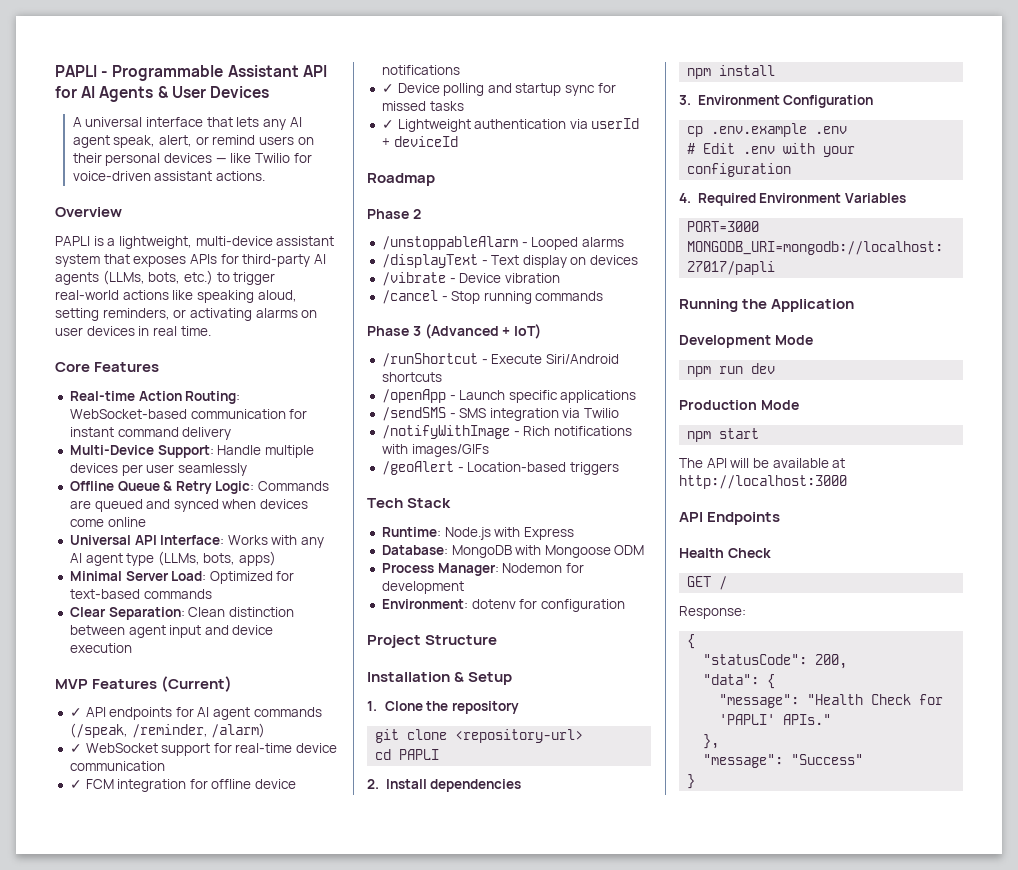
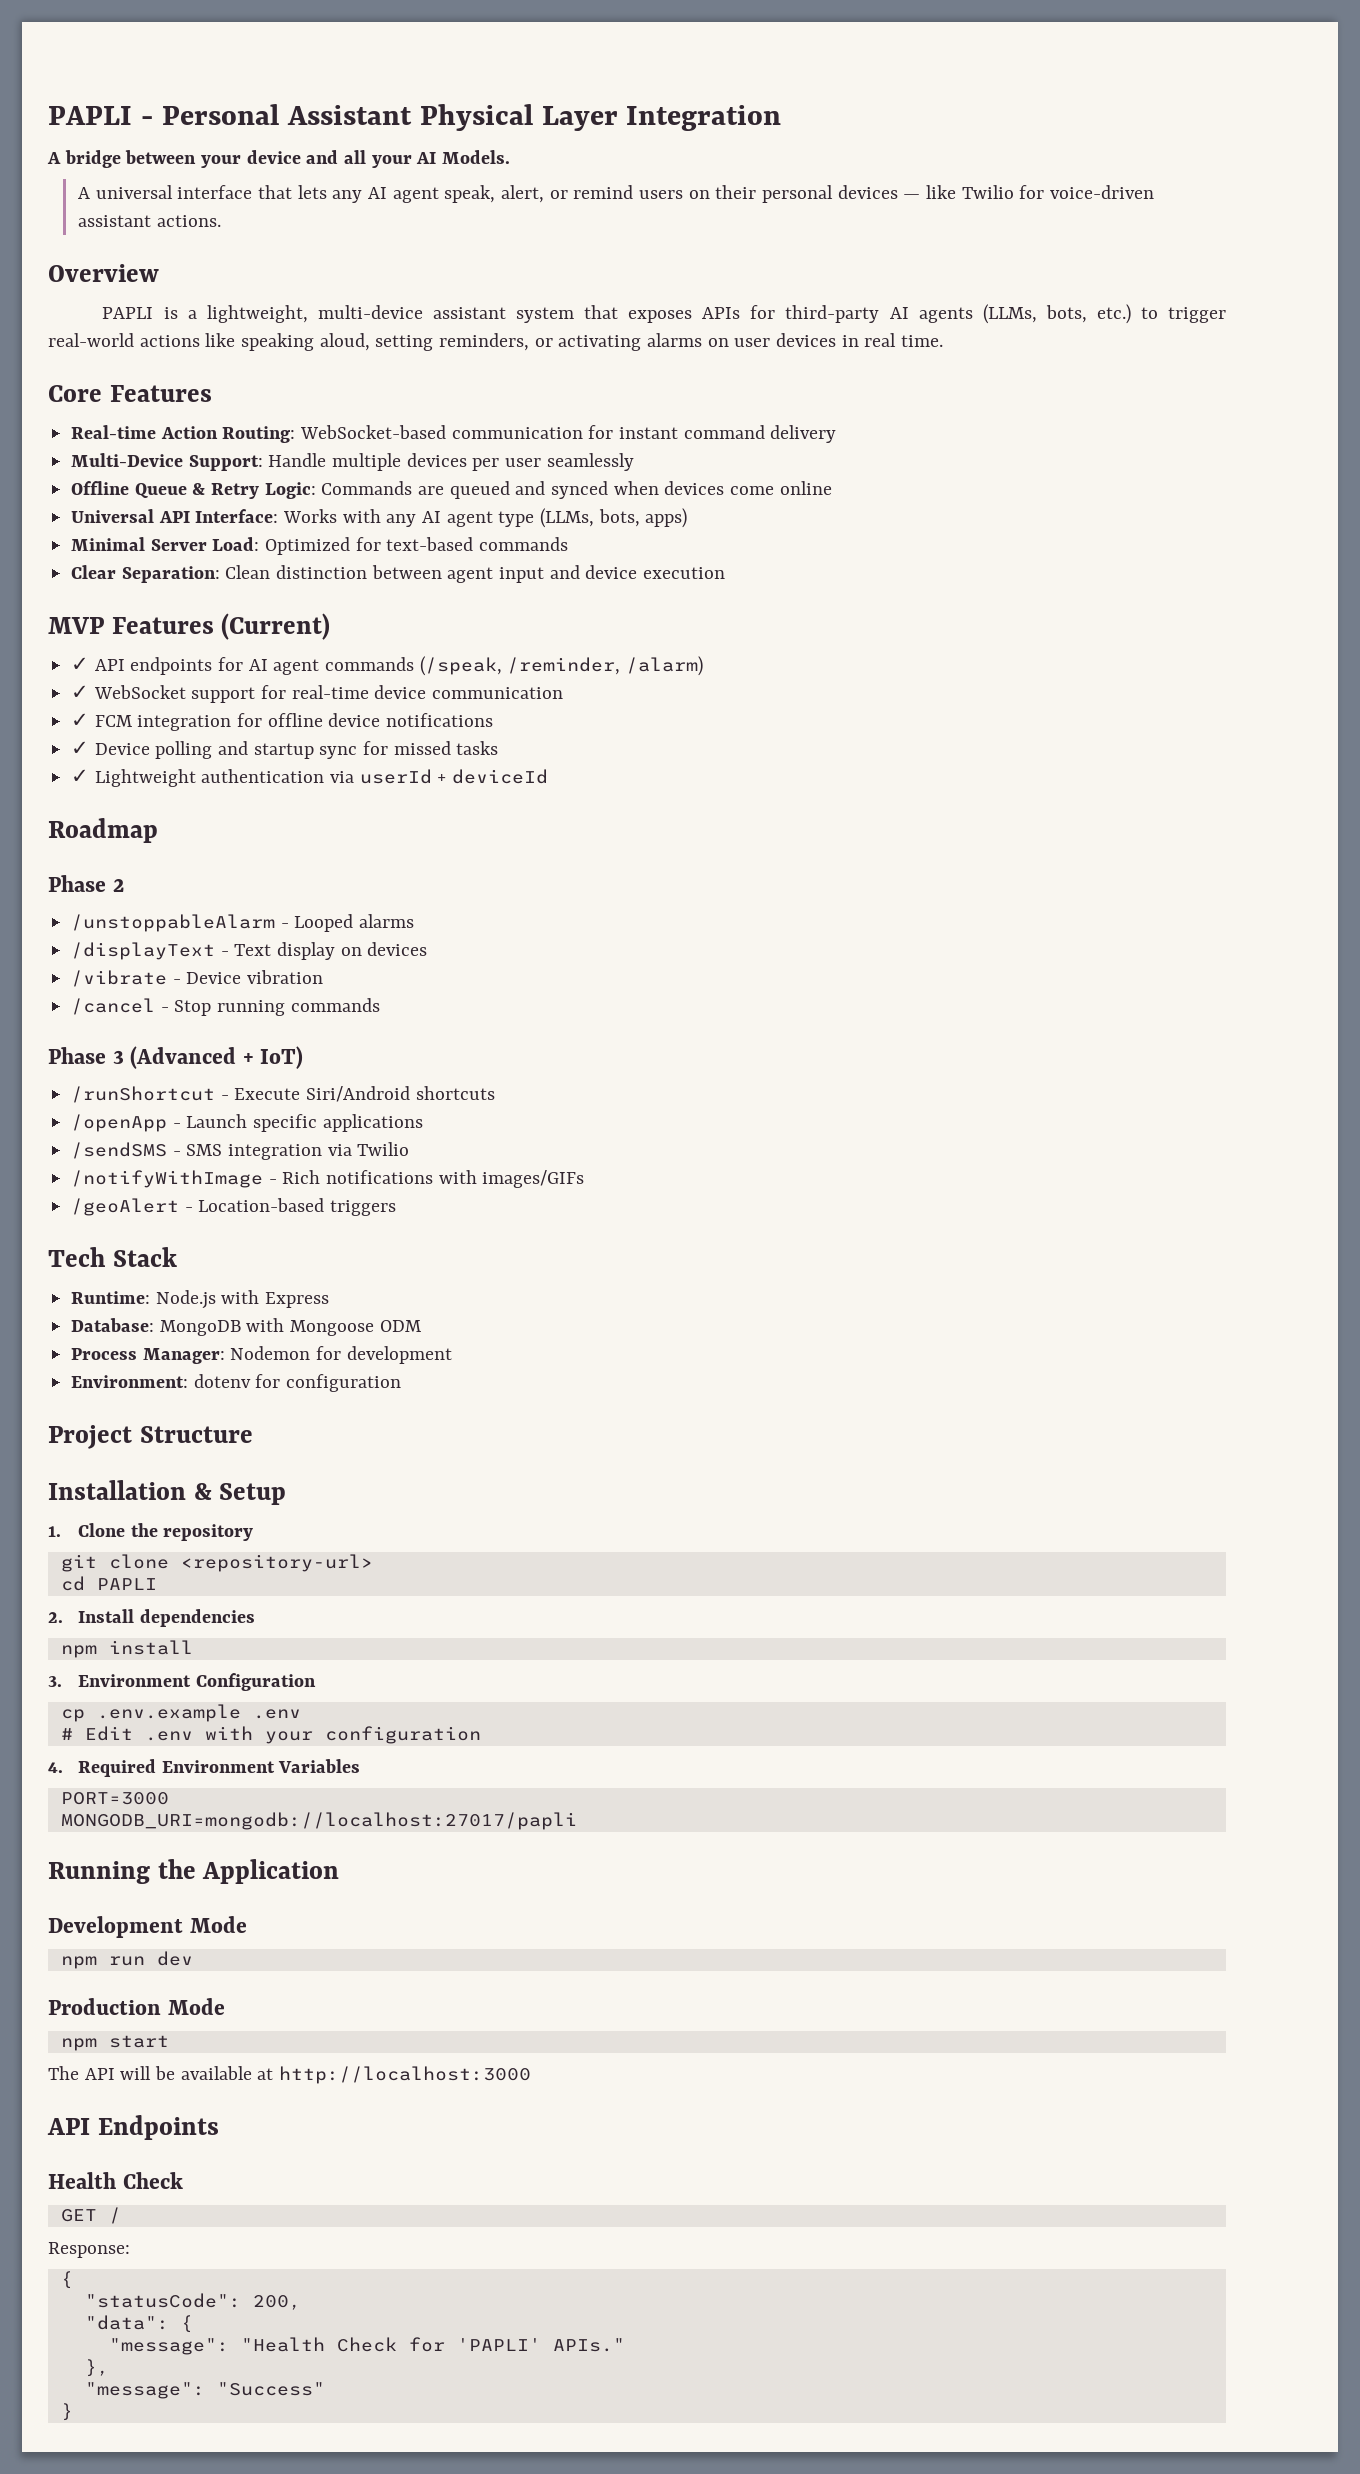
[112,65,327,81] [55,86,269,102] Programmable Assistant API for AI Agents & User Devices -> [161,104,782,131] [47,150,511,168] Personal Assistant Physical Layer Integration // A bridge between your device and all your AI Models.

